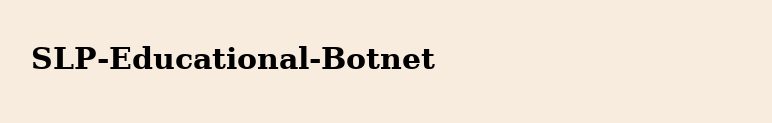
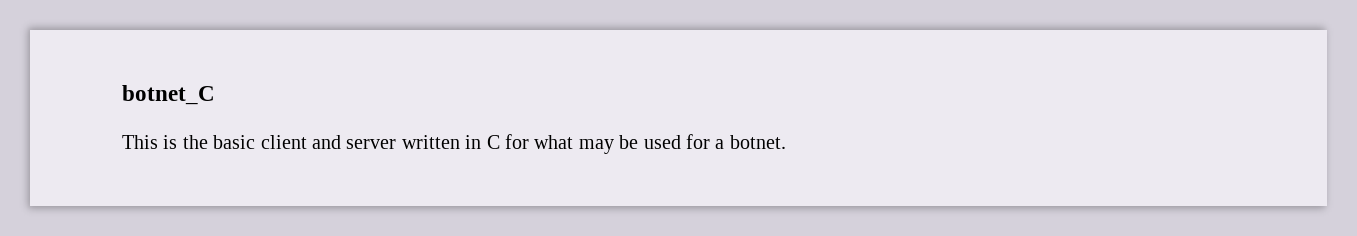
[31,46,435,69] SLP-Educational-Botnet -> [122,85,215,105] [122,134,786,154] botnet_C // This is the basic client and server written in C for what may be used for a botnet.

